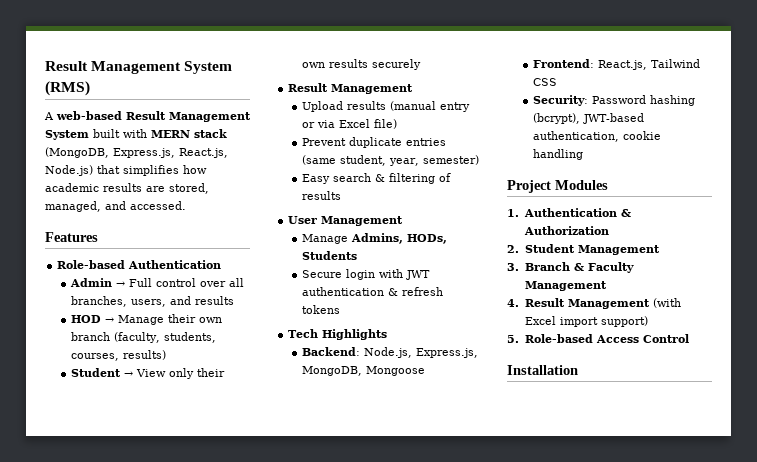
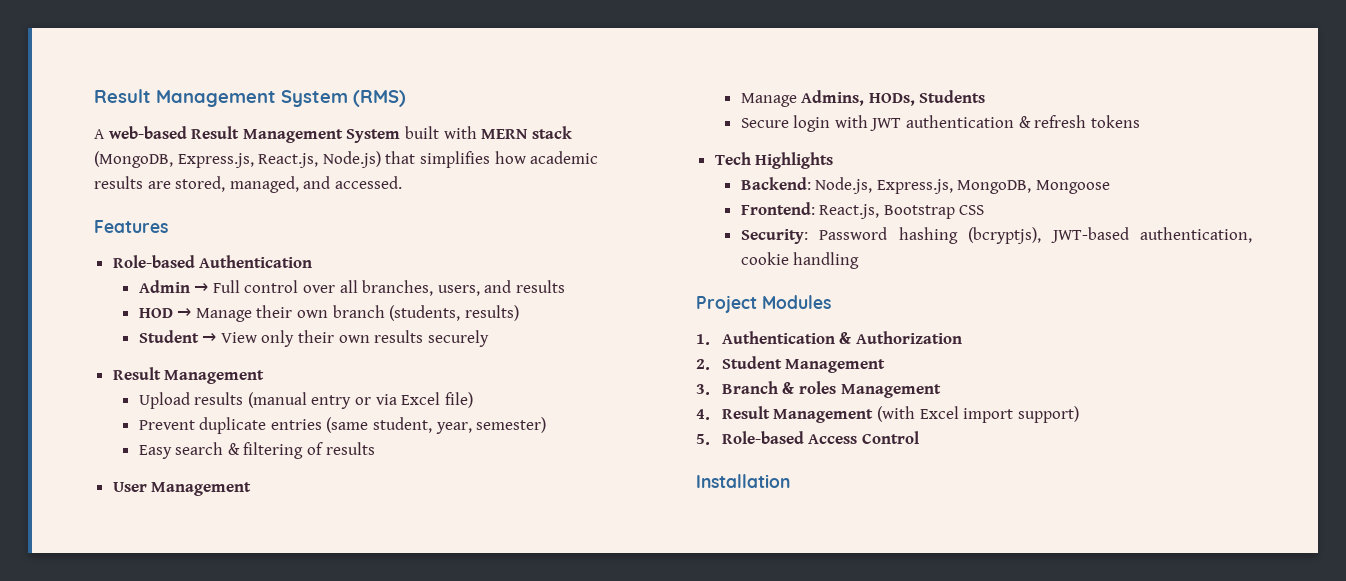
[114,332,217,343] [71,353,120,361] (faculty, students, courses, -> [389,305,461,321] (students,
[651,59,701,68] Tailwind -> [883,205,955,219] Bootstrap
[533,113,581,124] (bcrypt), -> [968,227,1042,244] (bcryptjs),
[587,262,634,273] Faculty -> [799,381,837,394] roles

